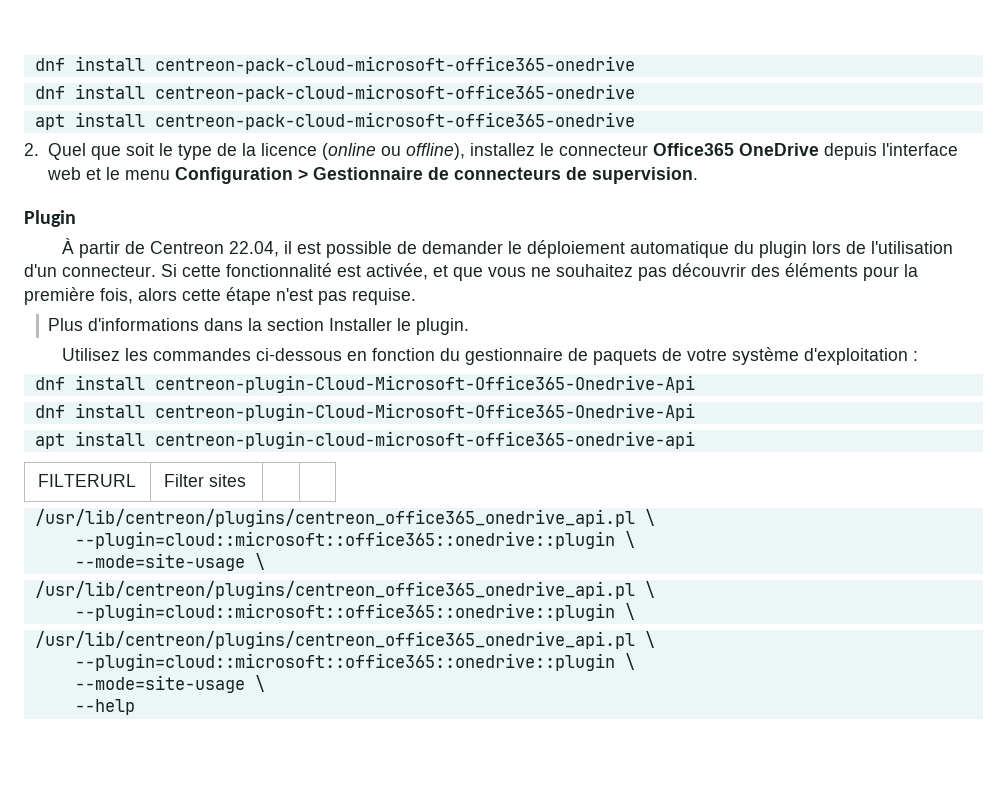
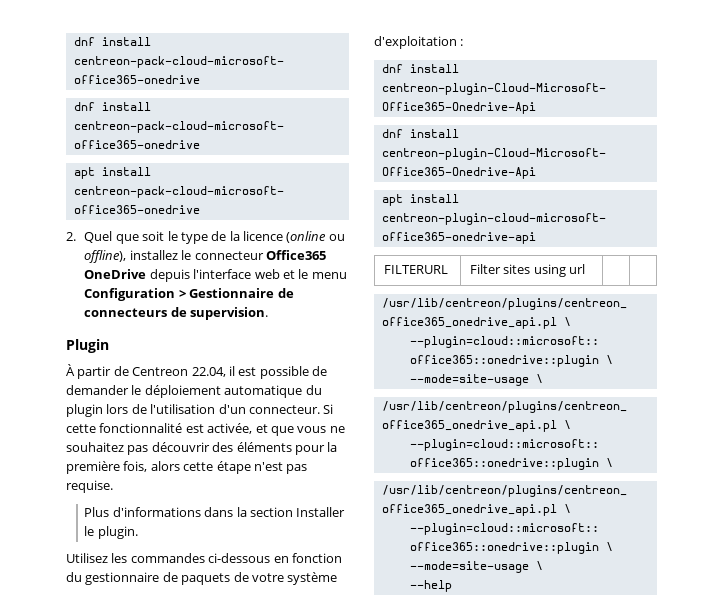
(246, 480) none -> [533,264,586,277] using url

